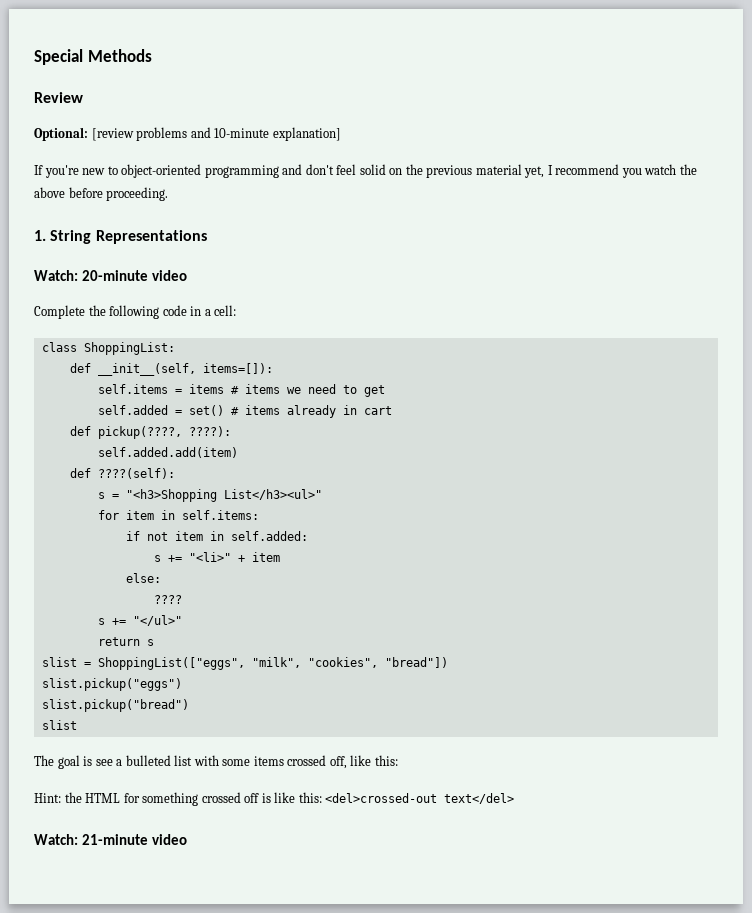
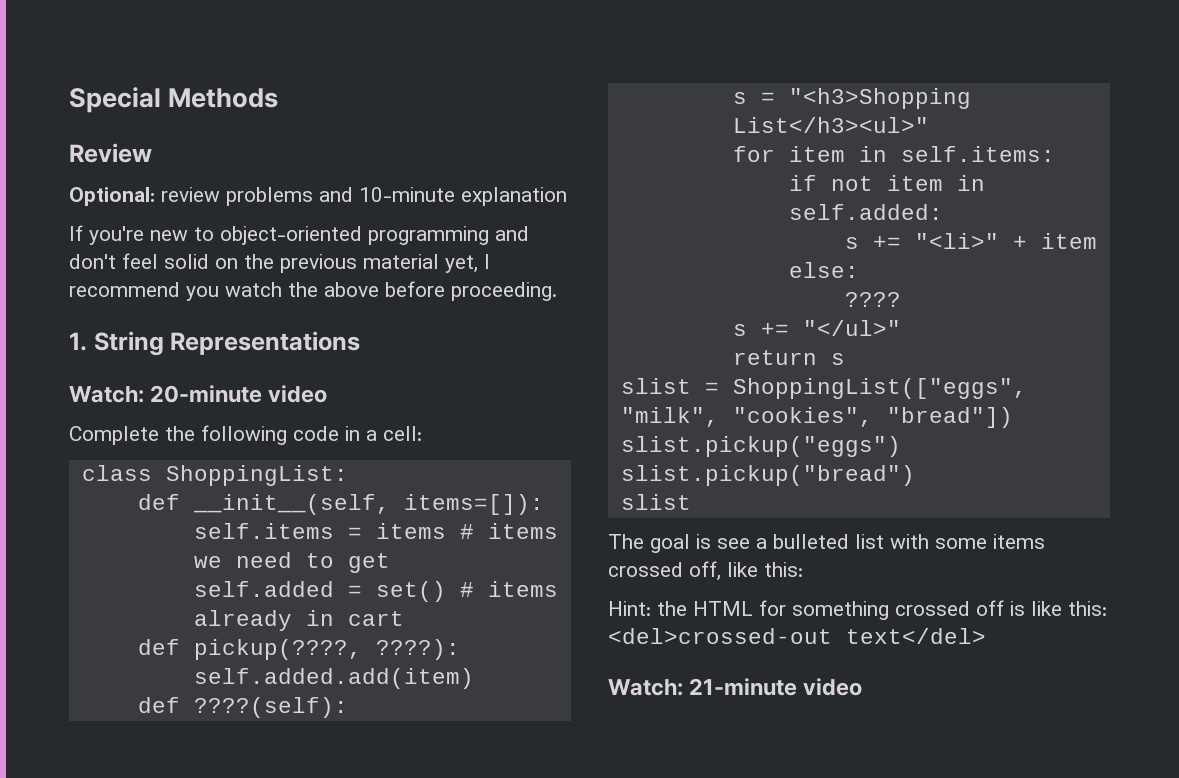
[91,128,134,141] [review -> [161,187,220,202] review
[272,127,341,141] explanation] -> [461,187,567,206] explanation

